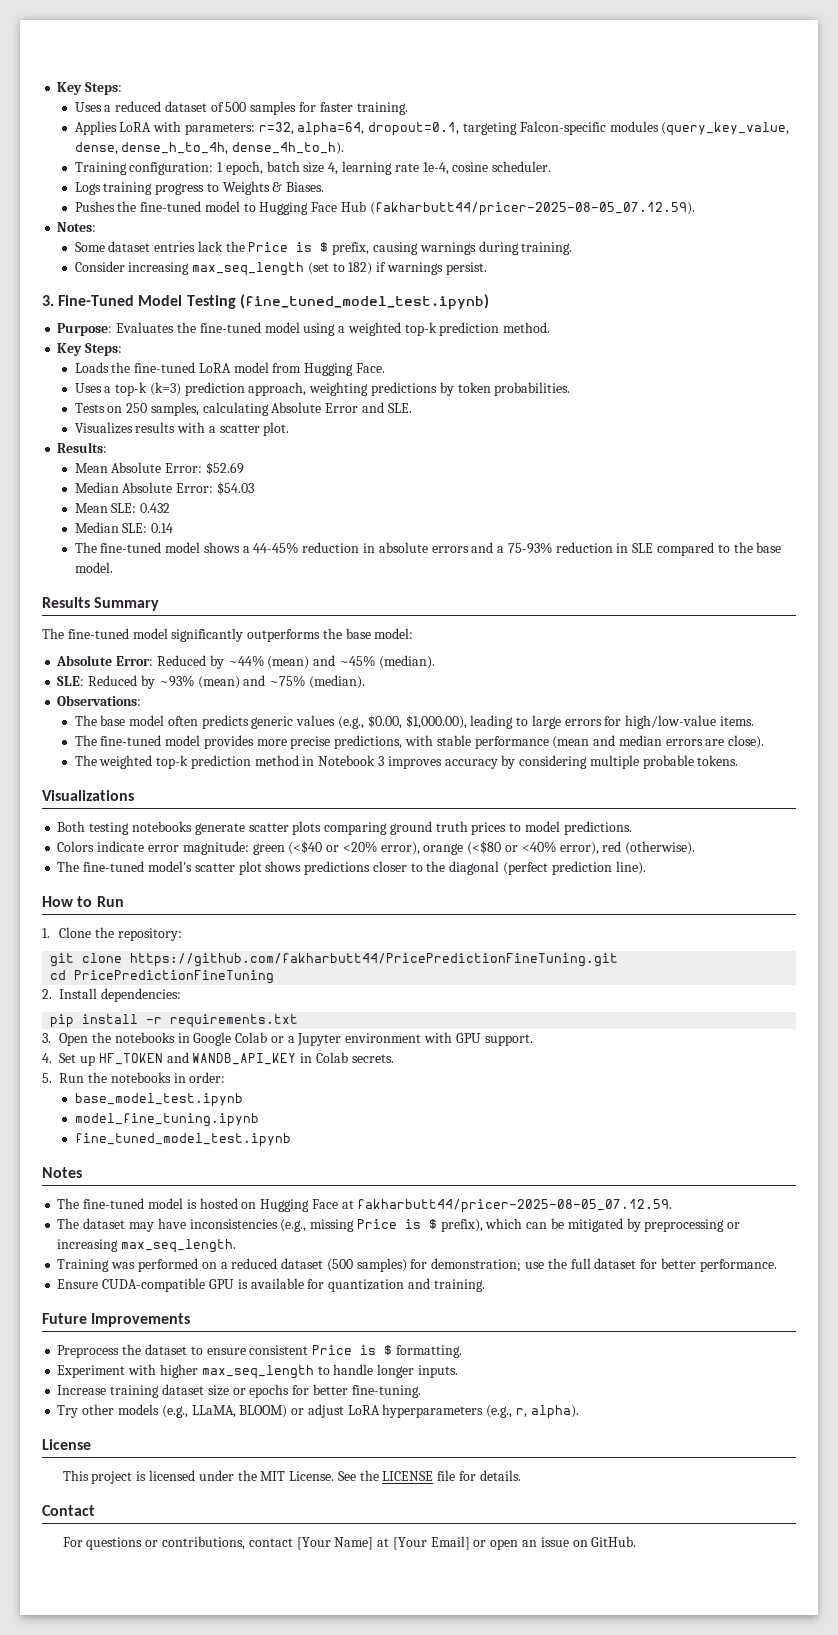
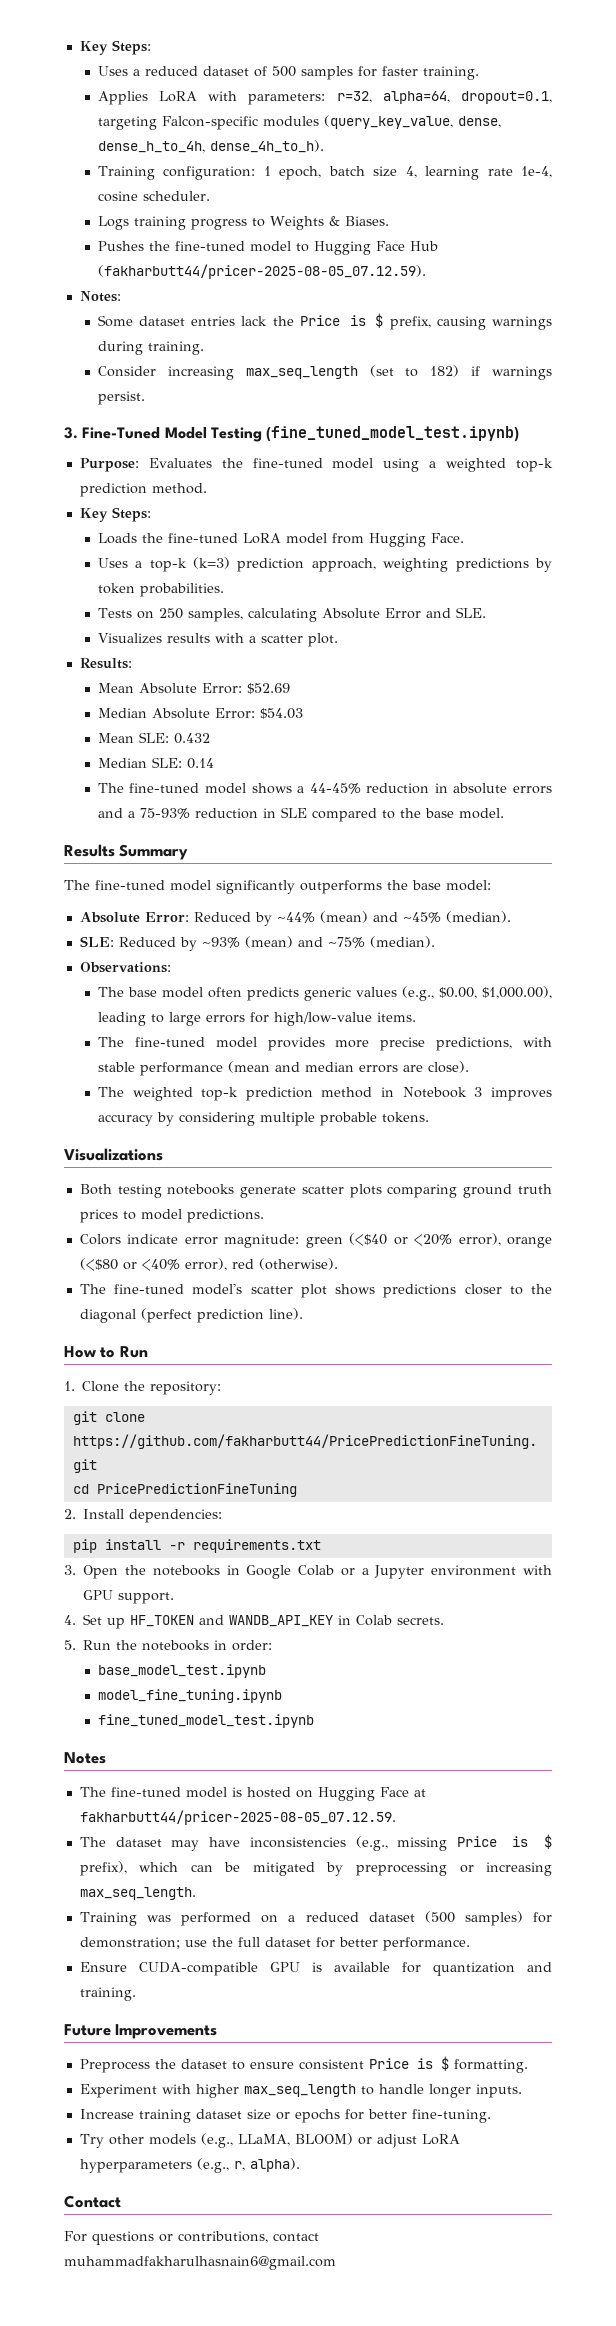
[42,1439,91,1450] [62,1470,521,1484] // License // This project is licensed under the MIT License. See the LICENSE file for details. -> (300, 2165) none
[296,1536,637,1550] [Your Name] at [Your Email] or open an issue on GitHub. -> [64,2256,336,2270] muhammadfakharulhasnain6@gmail.com

